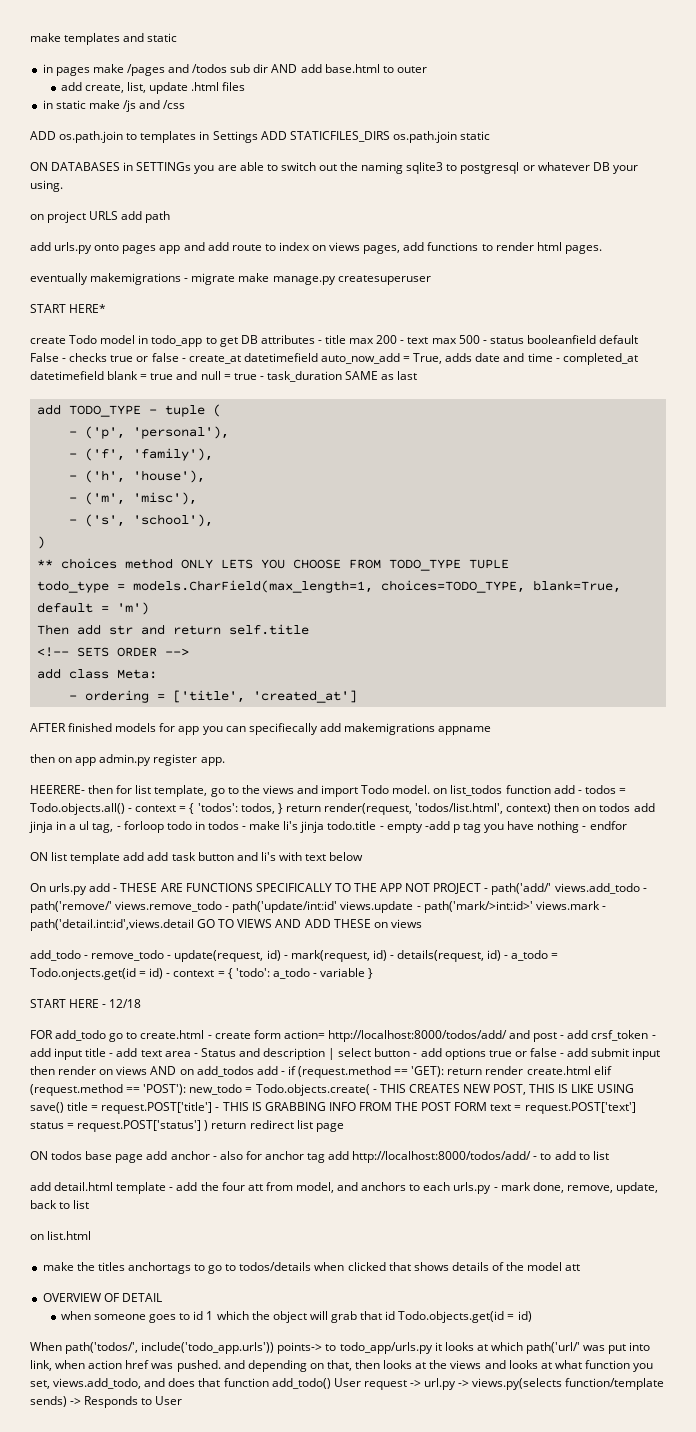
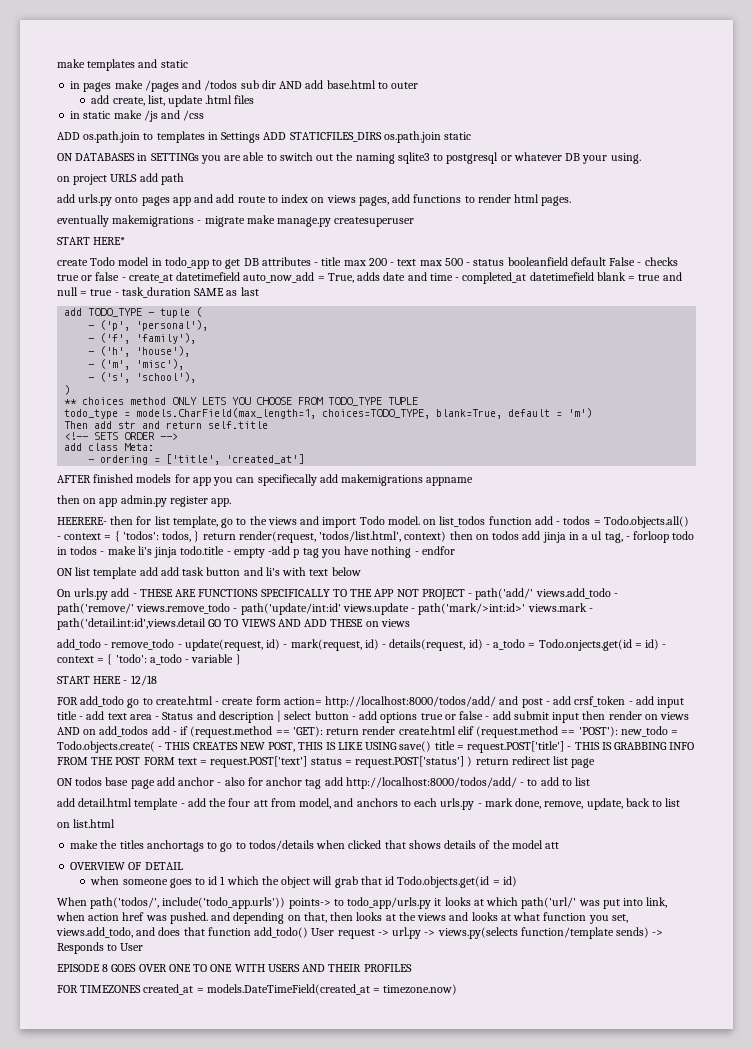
(183, 1400) none -> [57,964,412,972] [57,984,458,995] // EPISODE 8 GOES OVER ONE TO ONE WITH USERS AND THEIR PROFILES // FOR TIMEZONES created_at = models.DateTimeField(created_at = timezone.now)

